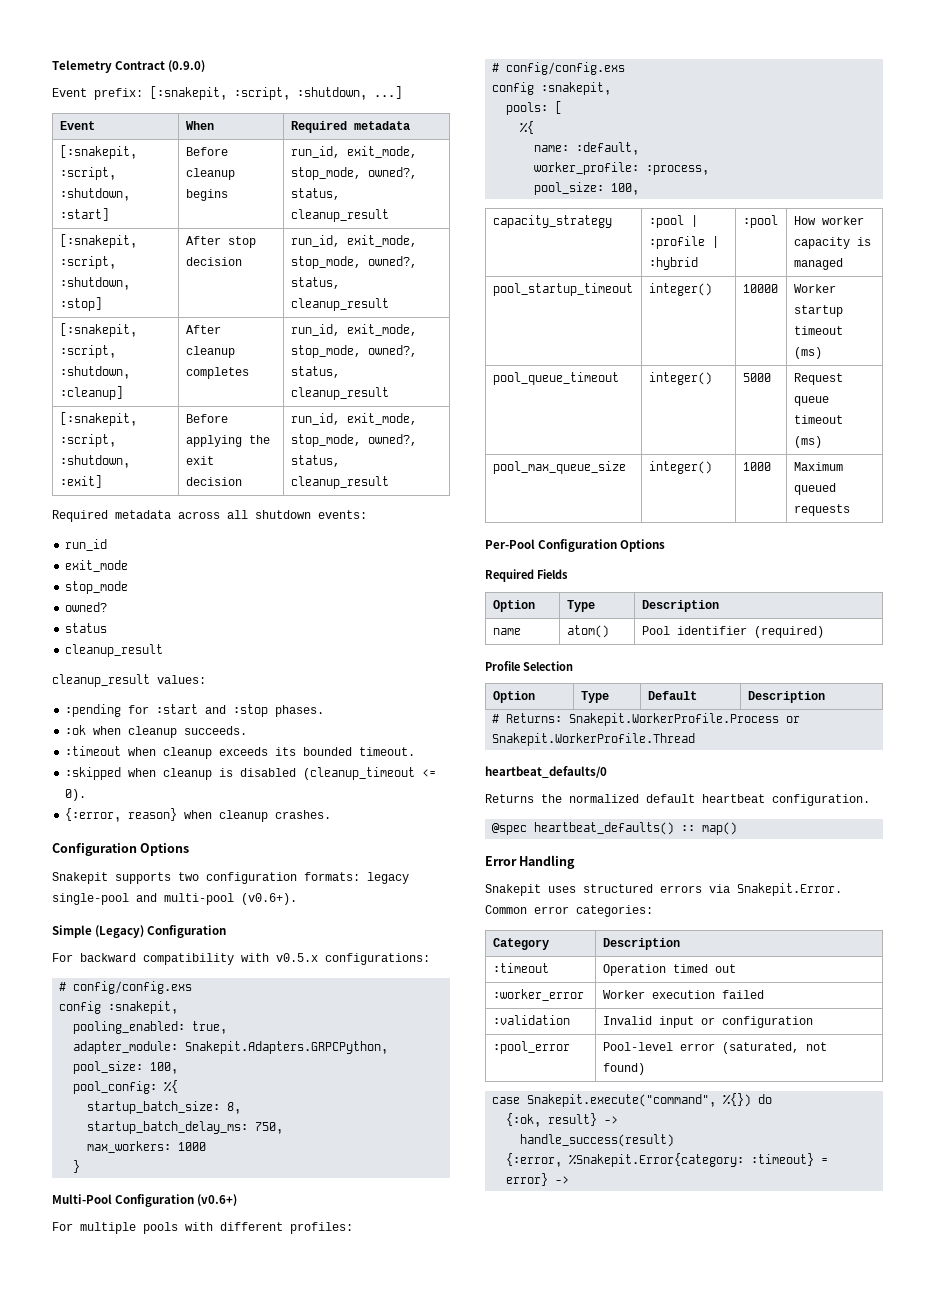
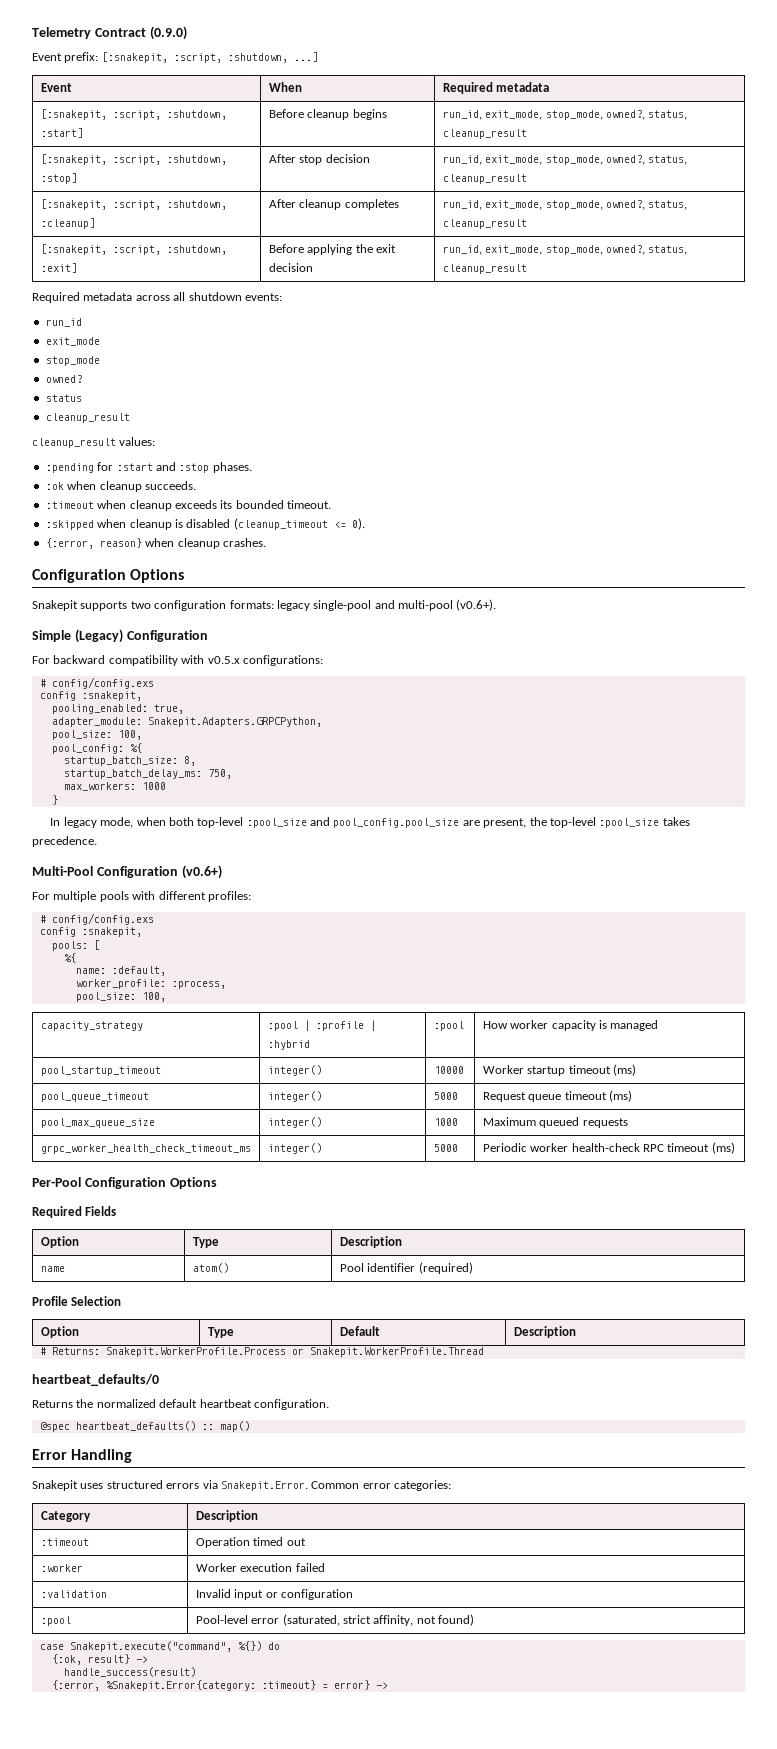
(81, 1166) none -> [50,817,690,828] [32,836,97,847] // In legacy mode, when both top-level :pool_size and pool_config.pool_size are present, the top-level :pool_size takes precedence.
(850, 510) none -> [40,1144,251,1154] [267,1143,322,1154] [433,1144,458,1152] [482,1142,735,1154] // grpc_worker_health_check_timeout_ms | integer() | 5000 | Periodic worker health-check RPC timeout (ms)
[492,989,584,1001] :worker_error -> [40,1564,83,1572] :worker
[492,1041,570,1054] :pool_error -> [40,1616,71,1626] :pool
(799, 1048) none -> [343,1615,414,1626] strict affinity,

